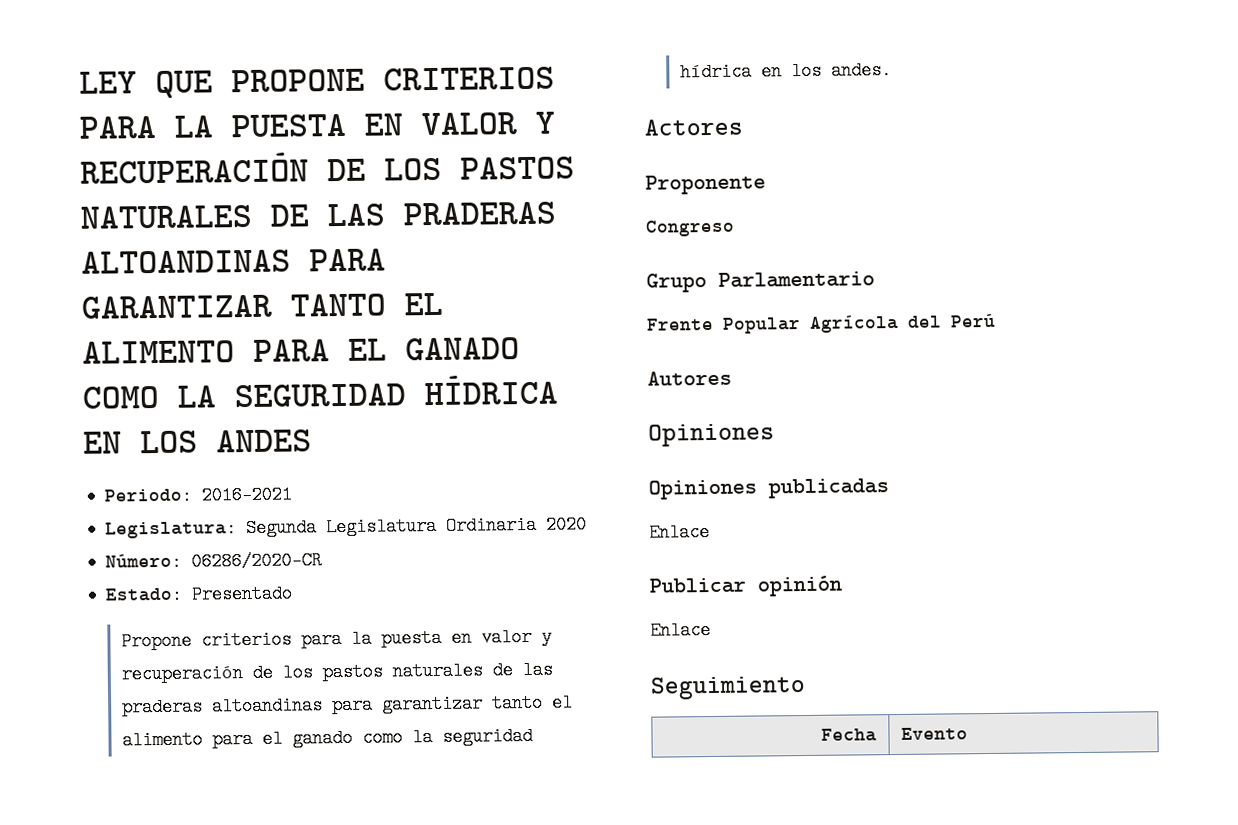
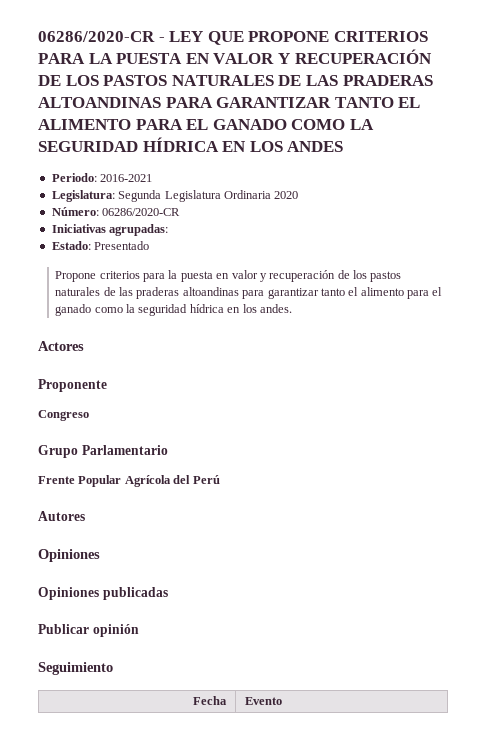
(79, 82) none -> [38,31,165,42] 06286/2020-CR -
(323, 561) none -> [51,224,169,236] // Iniciativas agrupadas:
[649,523,710,542] // Enlace -> (168, 593) none
[650,621,711,640] // Enlace -> (139, 630) none

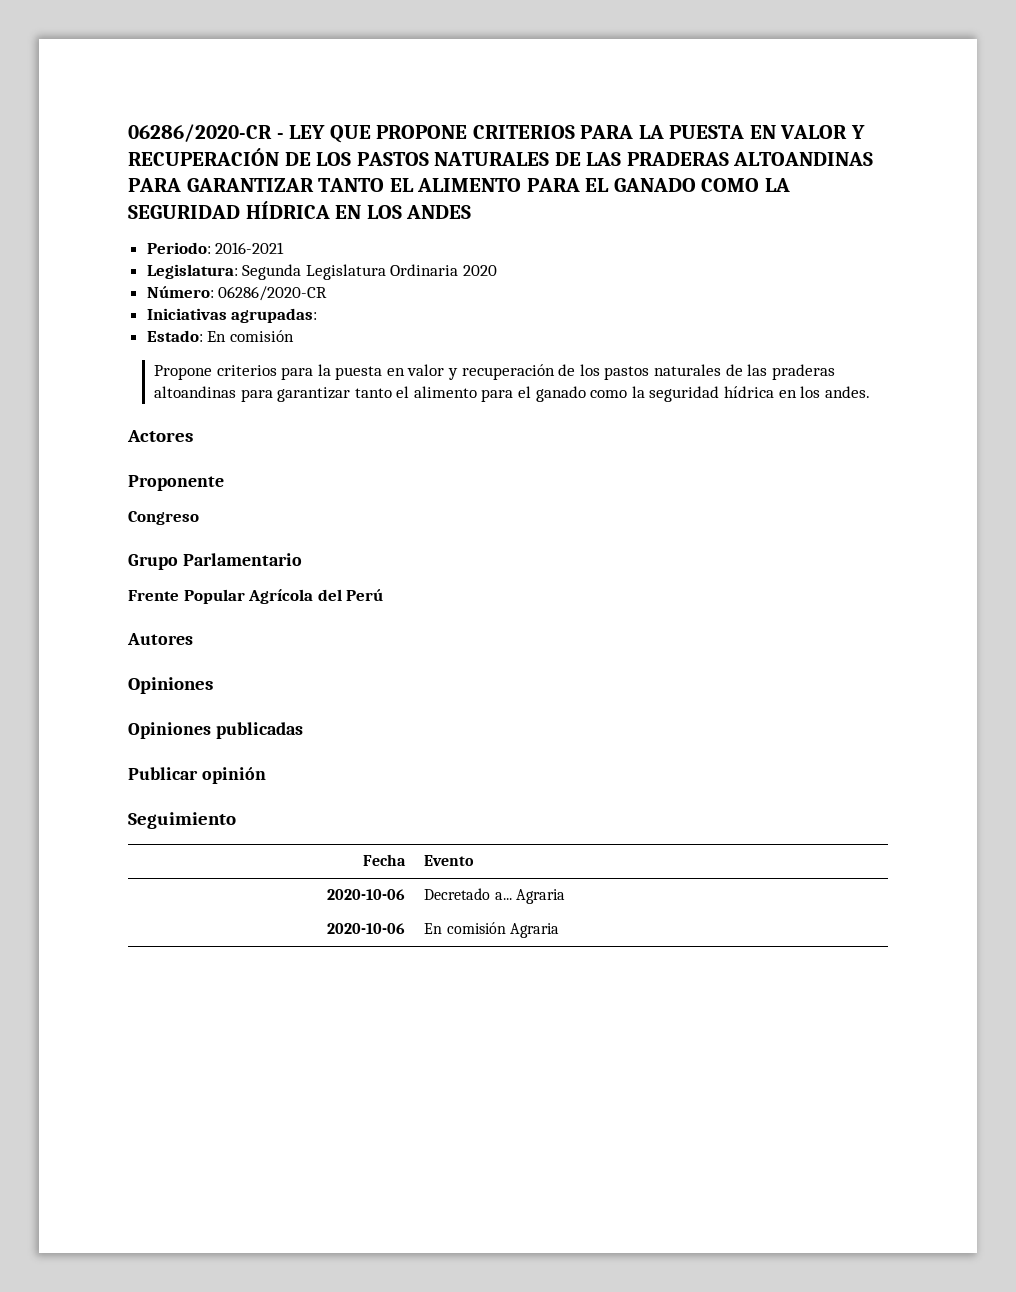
[94,241,150,250] Presentado -> [207,330,294,342] En comisión
(282, 701) none -> [326,889,405,900] [424,888,565,904] [326,923,405,934] [424,922,559,938] // 2020-10-06 | Decretado a... Agraria // 2020-10-06 | En comisión Agraria

